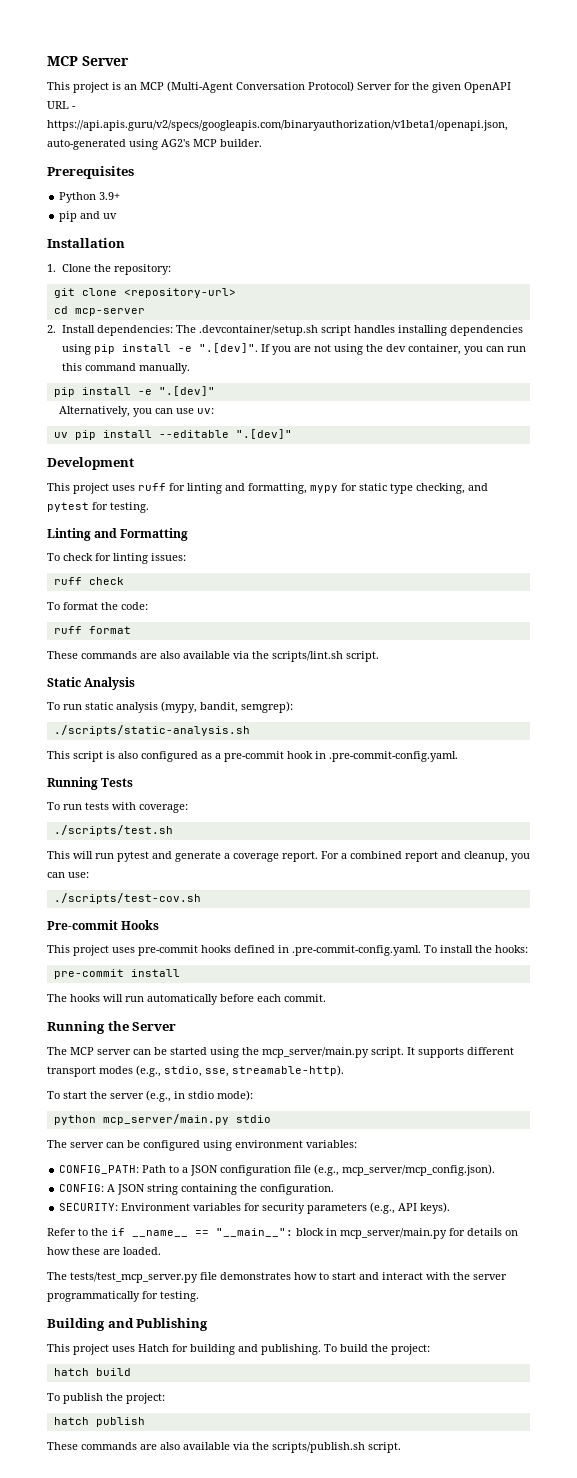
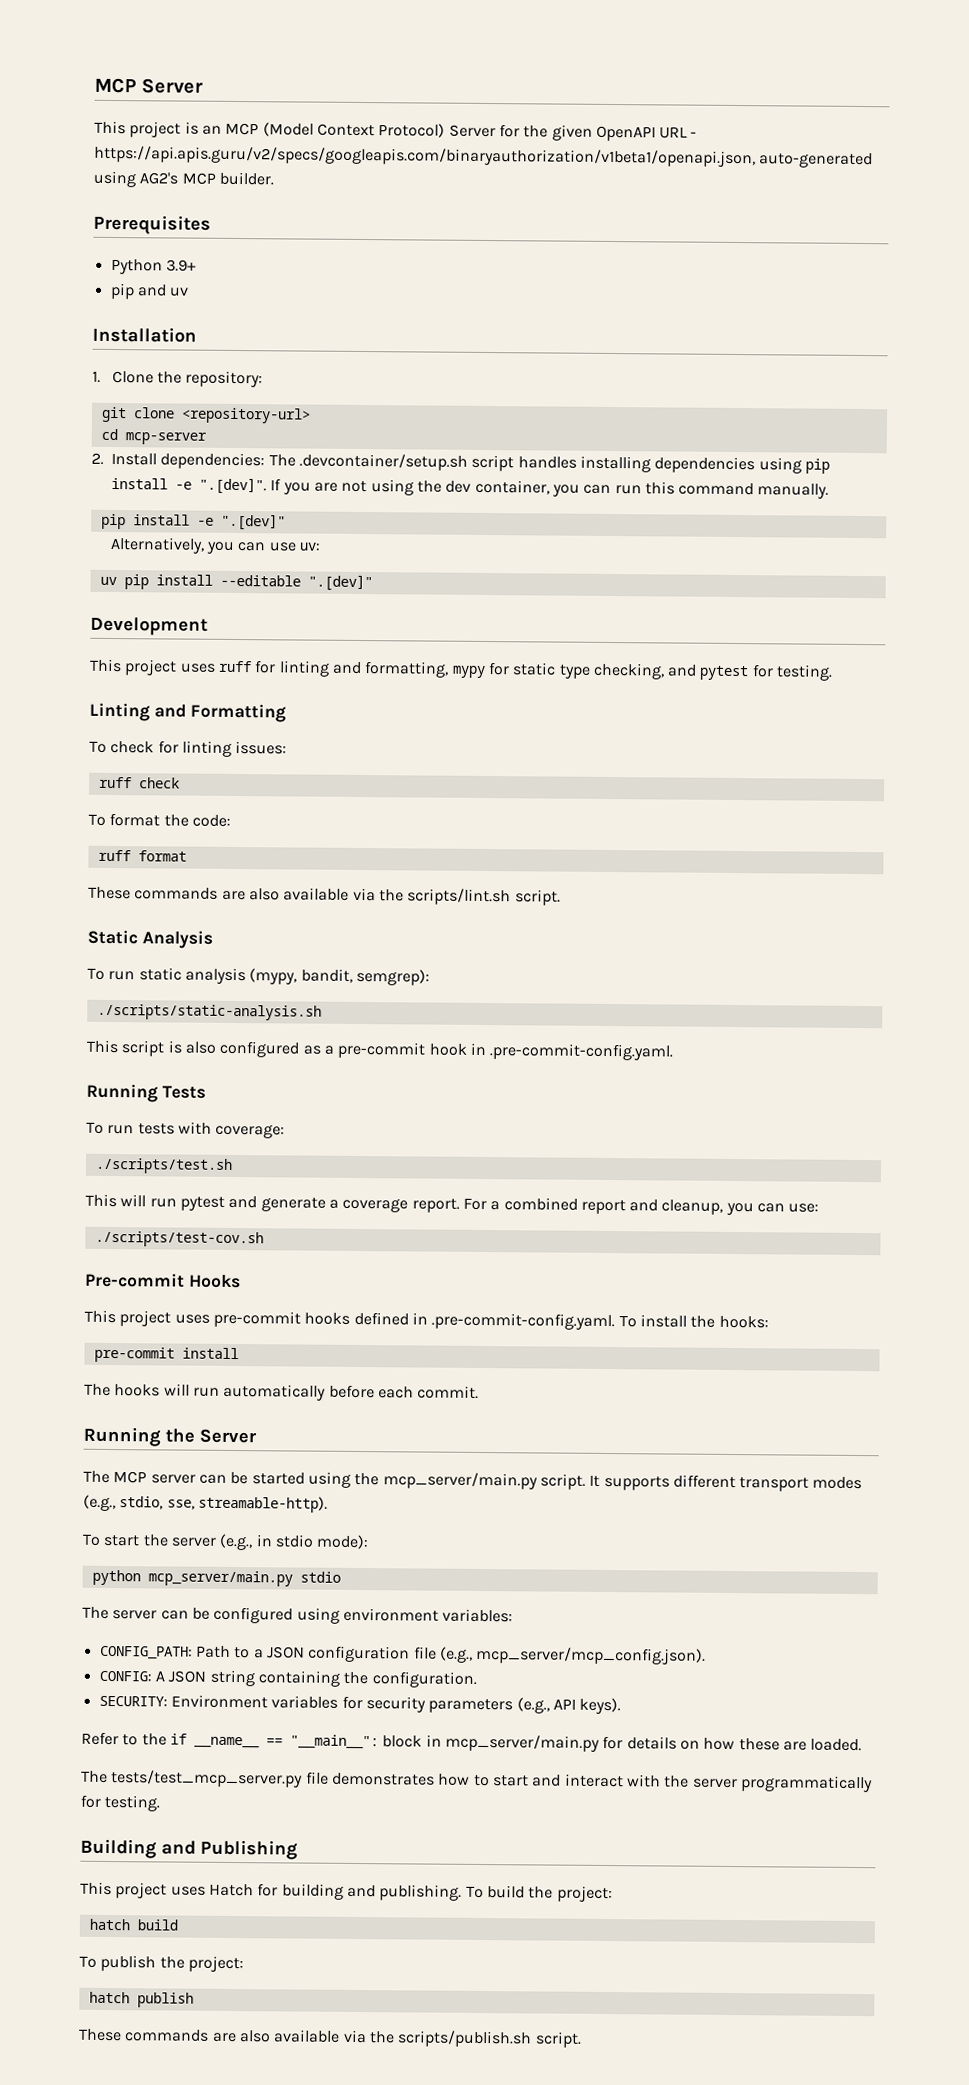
[167,81,305,93] (Multi-Agent Conversation -> [262,122,375,137] (Model Context

